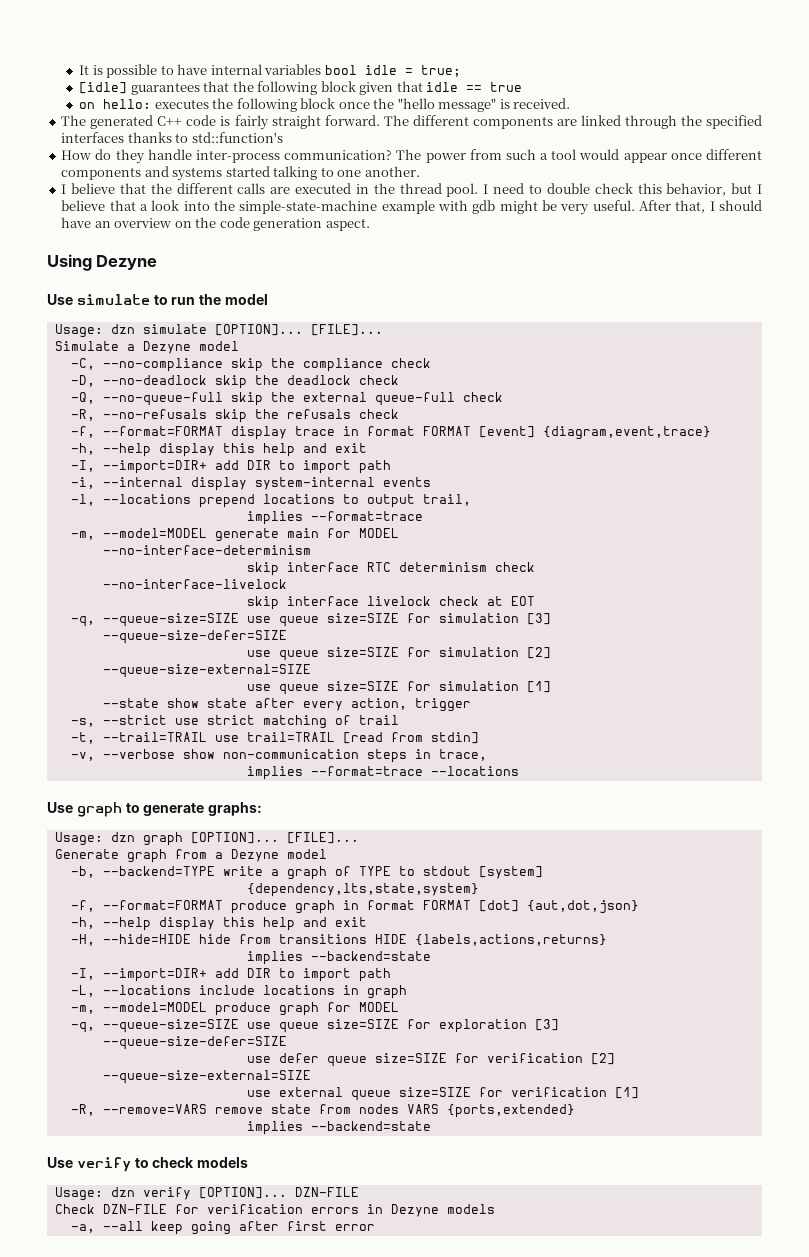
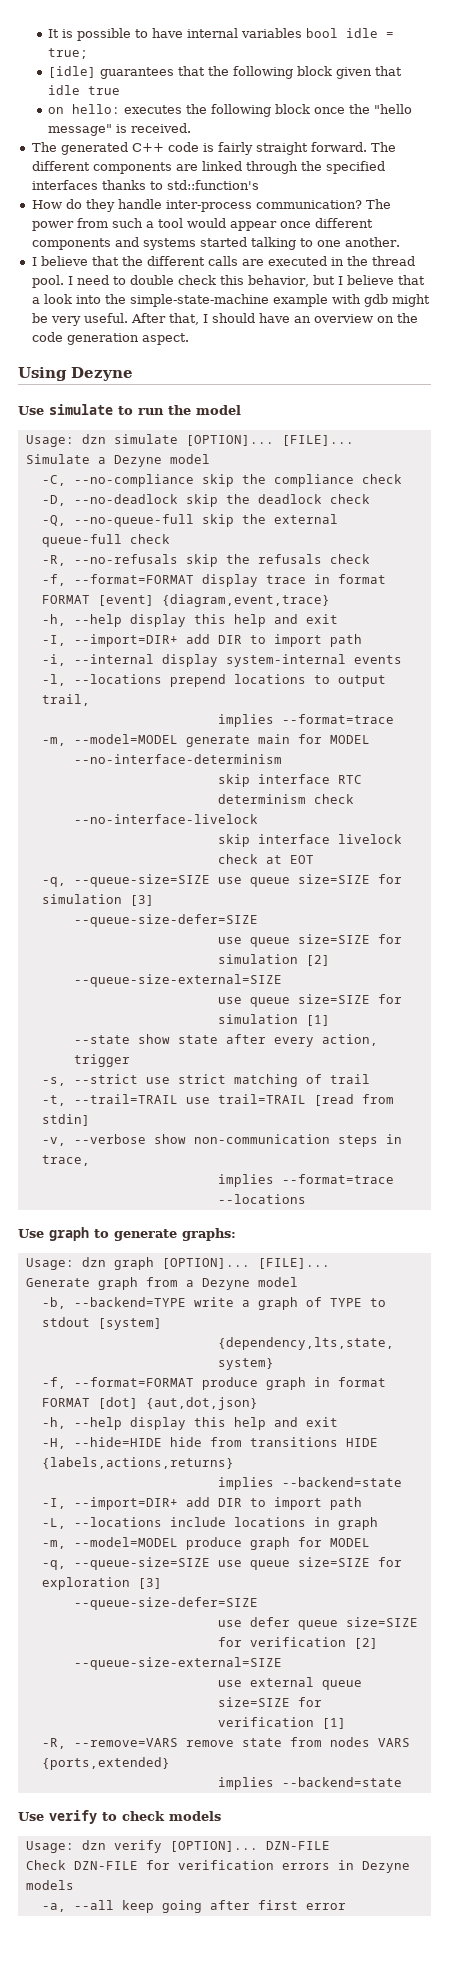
[466,85,483,92] == -> (80, 90) none

